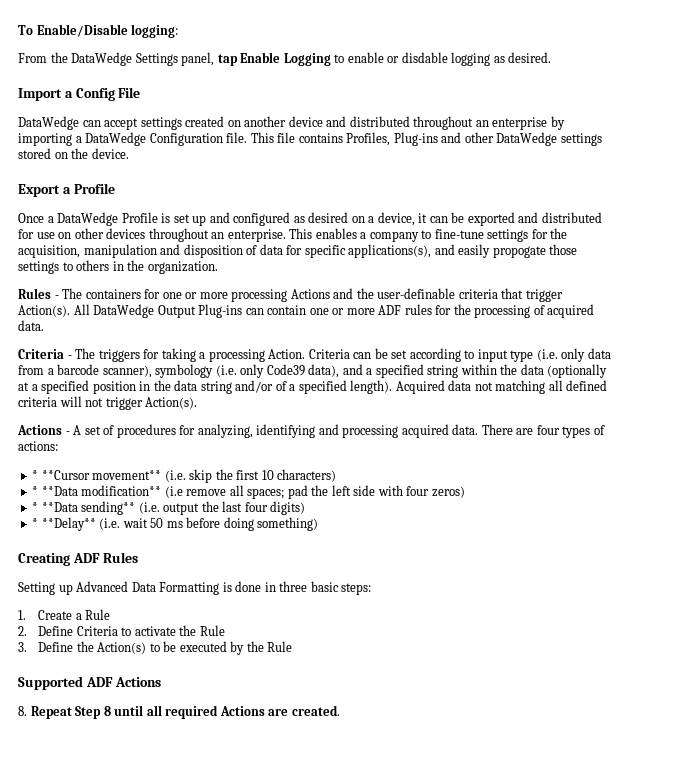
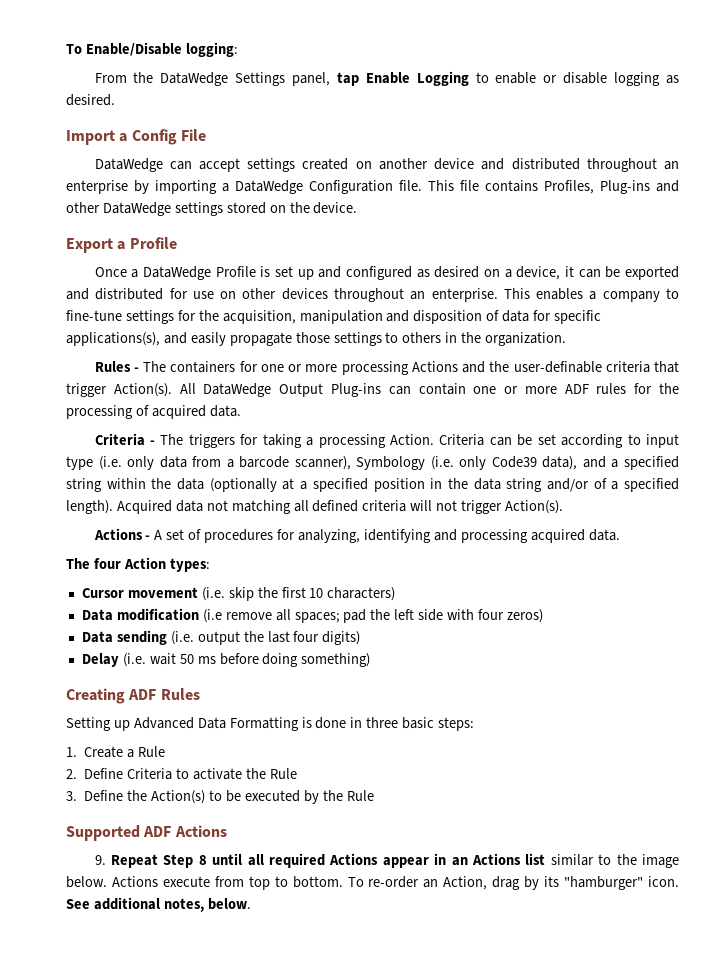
[401,52,448,63] disdable -> [563,72,608,84] disable
[492,246,546,258] propogate -> [229,332,292,346] propagate
[155,364,214,378] symbology -> [356,456,426,470] Symbology
[481,424,605,438] [18,441,58,451] [32,470,162,480] There are four types of actions: // * **Cursor movement** -> [66,557,210,572] [81,587,198,598] // The four Action types: // Cursor movement
[32,485,162,496] * **Data modification** -> [81,608,199,621] Data modification
[32,501,136,515] * **Data sending** -> [81,630,167,645] Data sending
[32,517,96,531] * **Delay** -> [81,653,119,667] Delay
[18,706,27,716] 8. -> [94,855,106,865] 9.
[268,705,340,716] are created. -> [382,853,679,868] [66,876,679,890] [66,897,251,912] appear in an Actions list similar to the image below. Actions execute from top to bottom. To re-order an Action, drag by its "hamburger" icon. See additional notes, below.

